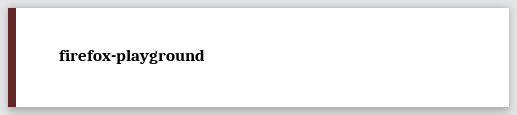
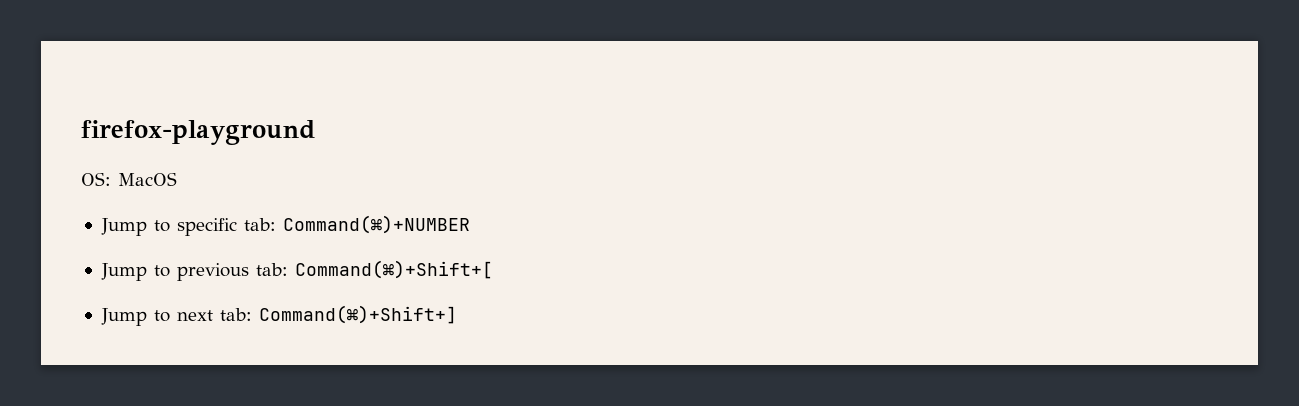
(205, 56) none -> [81,172,177,186] [100,215,470,236] [100,260,493,281] [100,305,457,326] // OS: MacOS // Jump to specific tab: Command(⌘)+NUMBER // Jump to previous tab: Command(⌘)+Shift+[ // Jump to next tab: Command(⌘)+Shift+]

